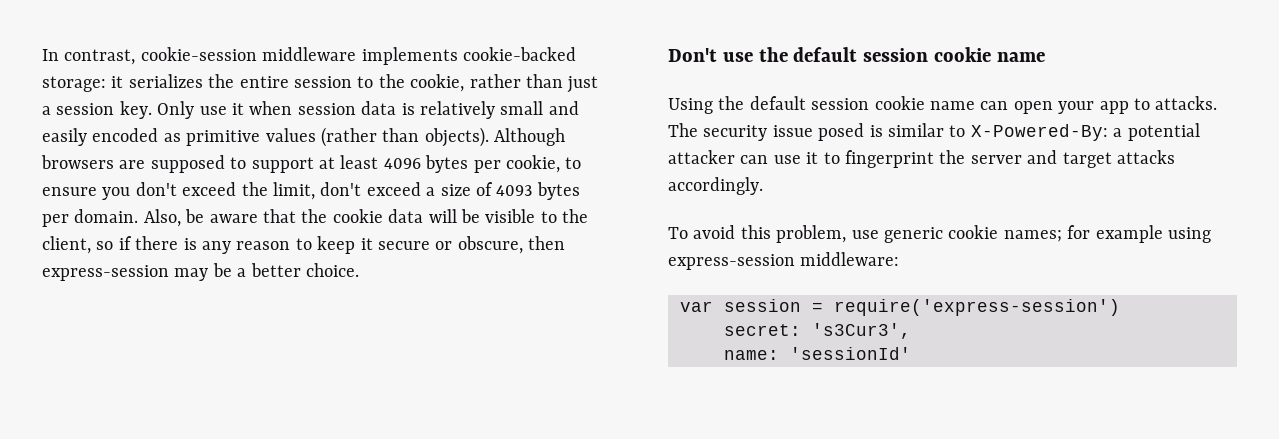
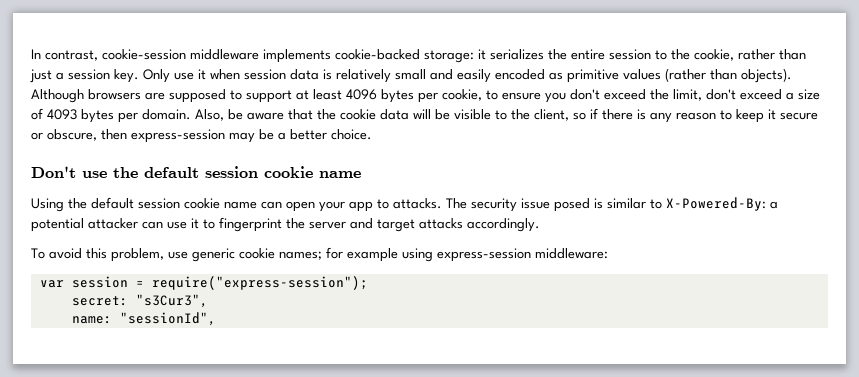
[834,299,1120,316] require('express-session') -> [151,276,368,290] require("express-session");
[812,323,911,339] 's3Cur3', -> [135,294,208,308] "s3Cur3",
[790,347,911,360] 'sessionId' -> [119,312,216,326] "sessionId",

